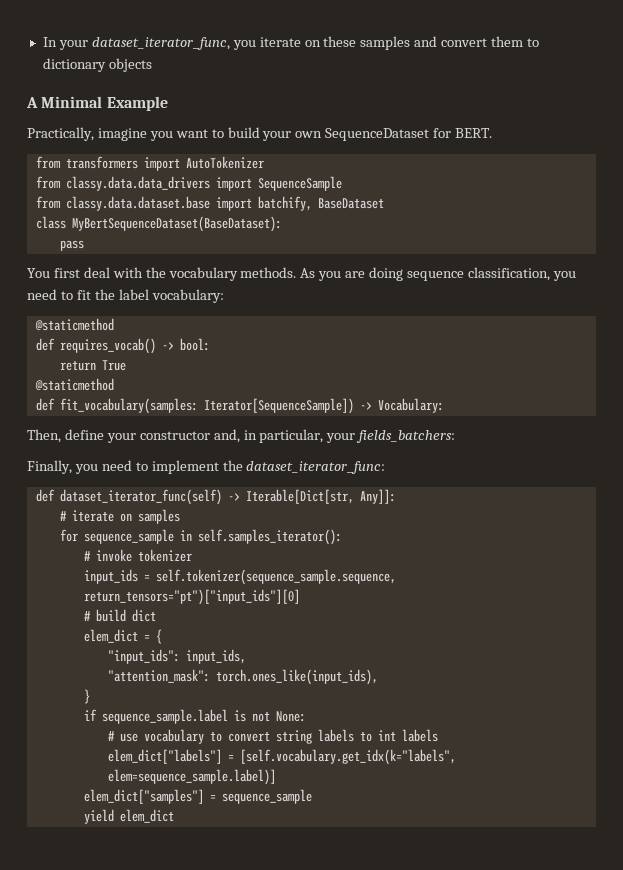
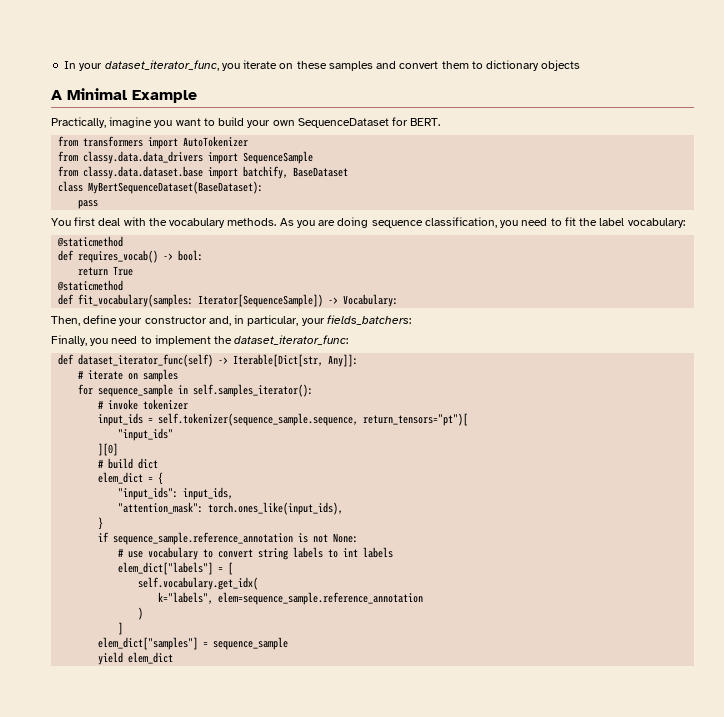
[83,589,300,605] return_tensors="pt")["input_ids"][0] -> [363,413,469,426] [118,428,174,441] [98,443,119,456] return_tensors="pt")[ // "input_ids" // ][0]
[101,709,228,724] sequence_sample.label -> [113,532,294,545] sequence_sample.reference_annotation
[239,749,456,765] [107,769,276,785] [self.vocabulary.get_idx(k="labels", elem=sequence_sample.label)] -> [228,562,234,575] [138,577,259,590] [158,592,424,605] [138,607,144,620] [118,622,124,635] [ // self.vocabulary.get_idx( // k="labels", elem=sequence_sample.reference_annotation // ) // ]

